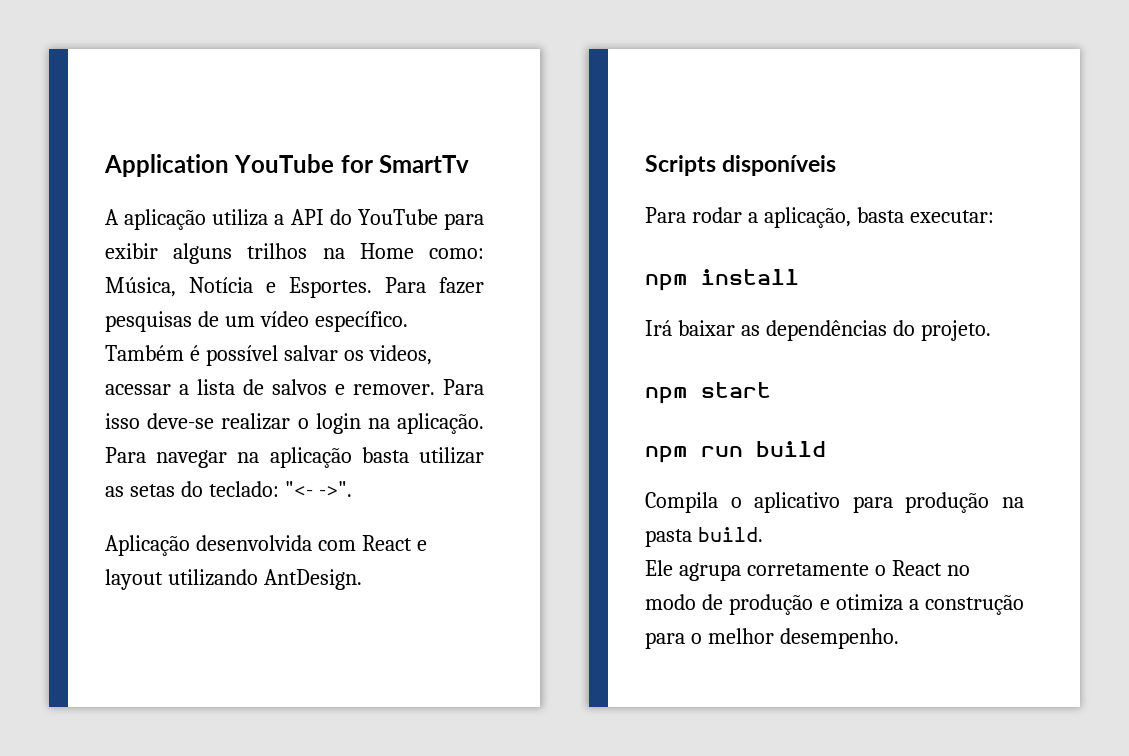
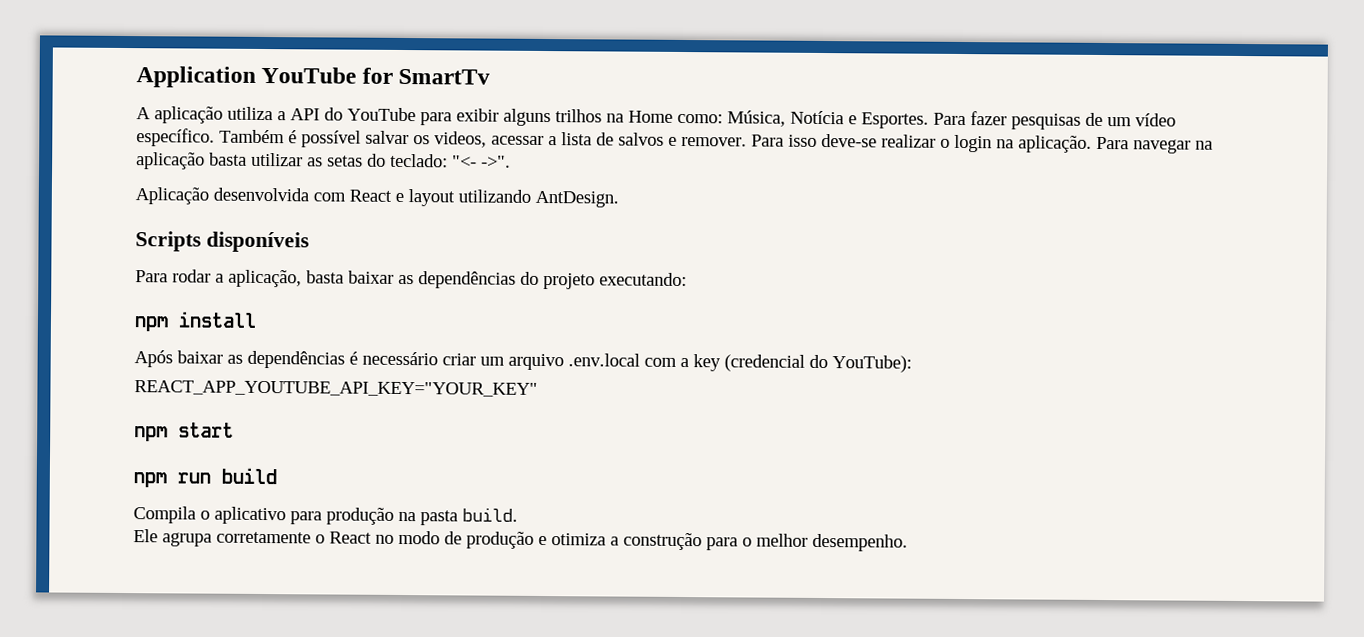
[909,210,994,223] executar: -> [348,270,687,290] baixar as dependências do projeto executando:
[645,320,991,341] Irá baixar as dependências do projeto. -> [134,350,912,373] [134,380,538,397] Após baixar as dependências é necessário criar um arquivo .env.local com a key (credencial do YouTube): // REACT_APP_YOUTUBE_API_KEY="YOUR_KEY"

